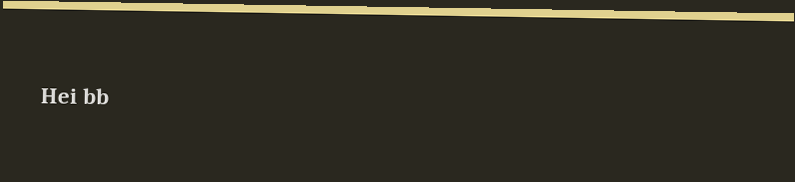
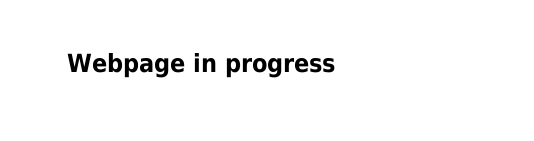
[40,87,111,105] Hei bb -> [67,53,335,78] Webpage in progress

